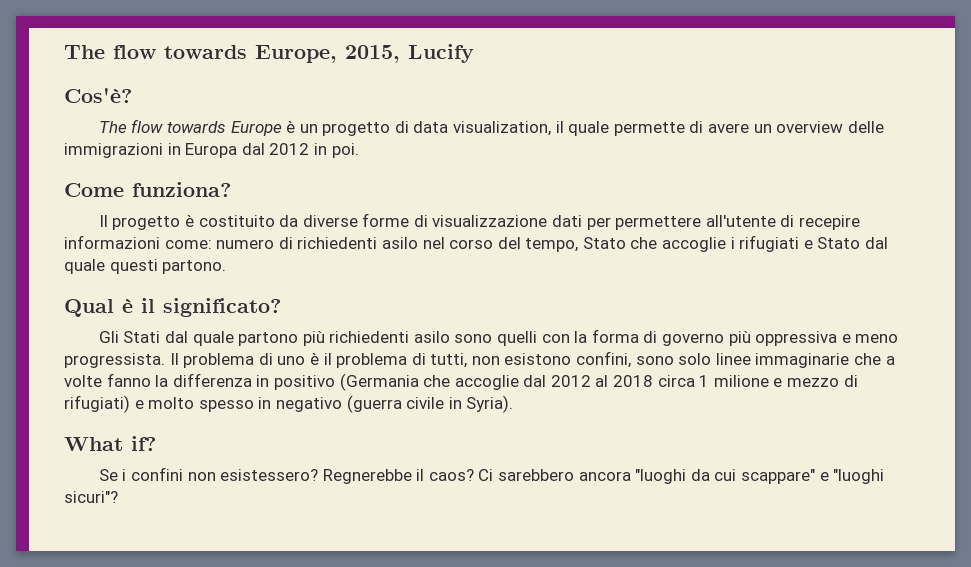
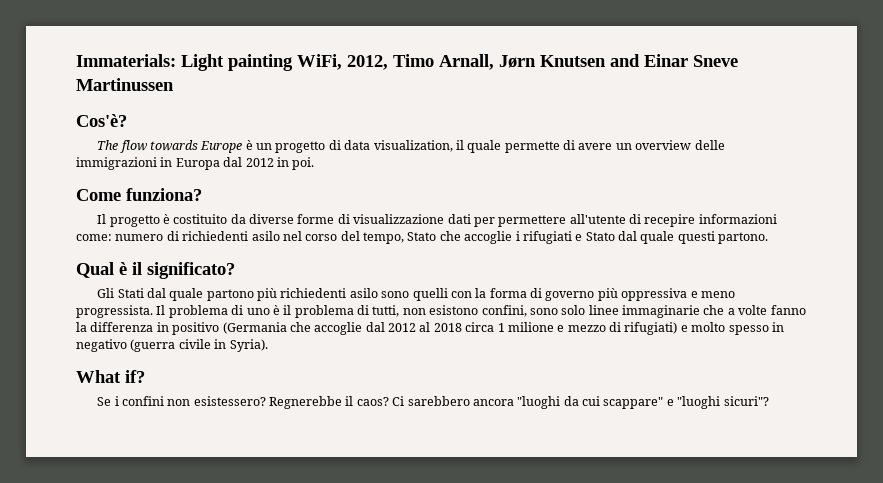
[64,44,474,63] The flow towards Europe, 2015, Lucify -> [76,54,738,71] [76,78,174,91] Immaterials: Light painting WiFi, 2012, Timo Arnall, Jørn Knutsen and Einar Sneve Martinussen

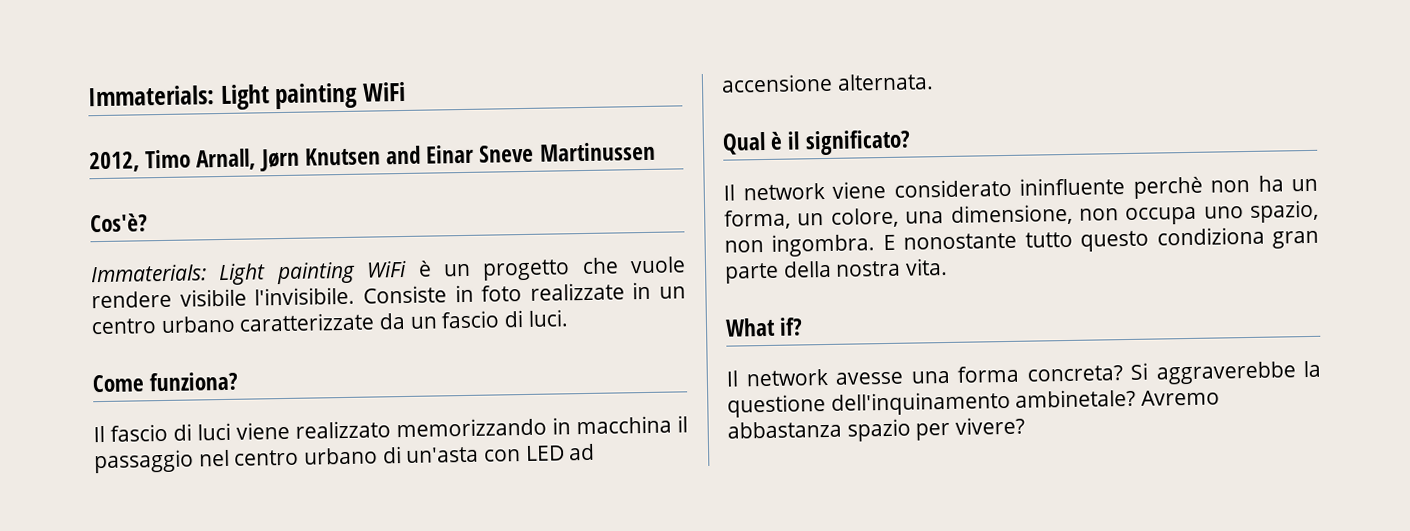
[76,54,342,71] Immaterials: Light painting WiFi, -> [87,81,406,111] Immaterials: Light painting WiFi //
[97,140,725,153] [76,157,315,170] [76,188,202,201] [97,214,777,227] [76,231,769,244] [76,262,235,279] [97,288,735,301] [76,305,806,318] [76,322,784,335] [76,339,268,352] [76,370,145,383] [97,396,769,409] The flow towards Europe è un progetto di data visualization, il quale permette di avere un overview delle immigrazioni in Europa dal 2012 in poi. // Come funziona? // Il progetto è costituito da diverse forme di visualizzazione dati per permettere all'utente di recepire informazioni come: numero di richiedenti asilo nel corso del tempo, Stato che accoglie i rifugiati e Stato dal quale questi partono. // Qual è il significato? // Gli Stati dal quale partono più richiedenti asilo sono quelli con la forma di governo più oppressiva e meno progressista. Il problema di uno è il problema di tutti, non esistono confini, sono solo linee immaginarie che a volte fanno la differenza in positivo (Germania che accoglie dal 2012 al 2018 circa 1 milione e mezzo di rifugiati) e molto spesso in negativo (guerra civile in Syria). // What if? // Se i confini non esistessero? Regnerebbe il caos? Ci sarebbero ancora "luoghi da cui scappare" e "luoghi sicuri"? -> [90,256,686,286] [91,281,686,309] [91,309,568,335] [92,371,239,393] [93,415,688,443] [93,443,596,474] [721,73,934,93] [722,129,911,156] [723,175,1318,201] [724,199,1319,230] [724,226,1319,257] [724,257,949,284] [725,317,804,337] [726,360,1321,387] [727,388,1221,418] [727,416,1026,442] Immaterials: Light painting WiFi è un progetto che vuole rendere visibile l'invisibile. Consiste in foto realizzate in un centro urbano caratterizzate da un fascio di luci. // Come funziona? // Il fascio di luci viene realizzato memorizzando in macchina il passaggio nel centro urbano di un'asta con LED ad accensione alternata. // Qual è il significato? // Il network viene considerato ininfluente perchè non ha un forma, un colore, una dimensione, non occupa uno spazio, non ingombra. E nonostante tutto questo condiziona gran parte della nostra vita. // What if? // Il network avesse una forma concreta? Si aggraverebbe la questione dell'inquinamento ambinetale? Avremo abbastanza spazio per vivere?

